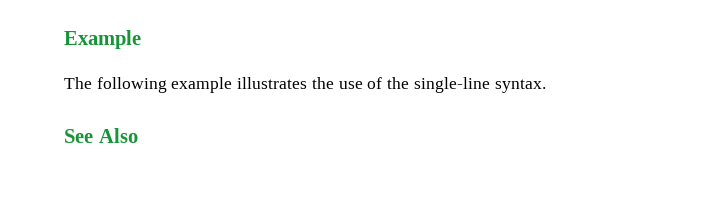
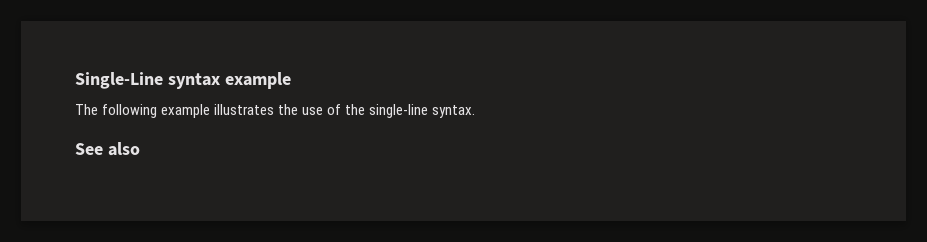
[64,30,141,49] Example -> [75,72,291,89] Single-Line syntax example
[98,128,138,143] Also -> [107,142,140,156] also

